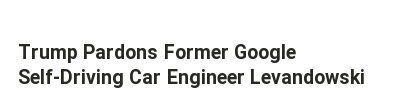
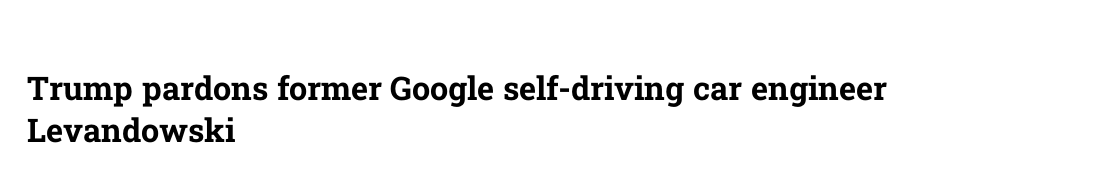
[83,44,296,63] [18,69,245,88] Pardons Former Google Self-Driving Car Engineer -> [141,74,887,107] pardons former Google self-driving car engineer

